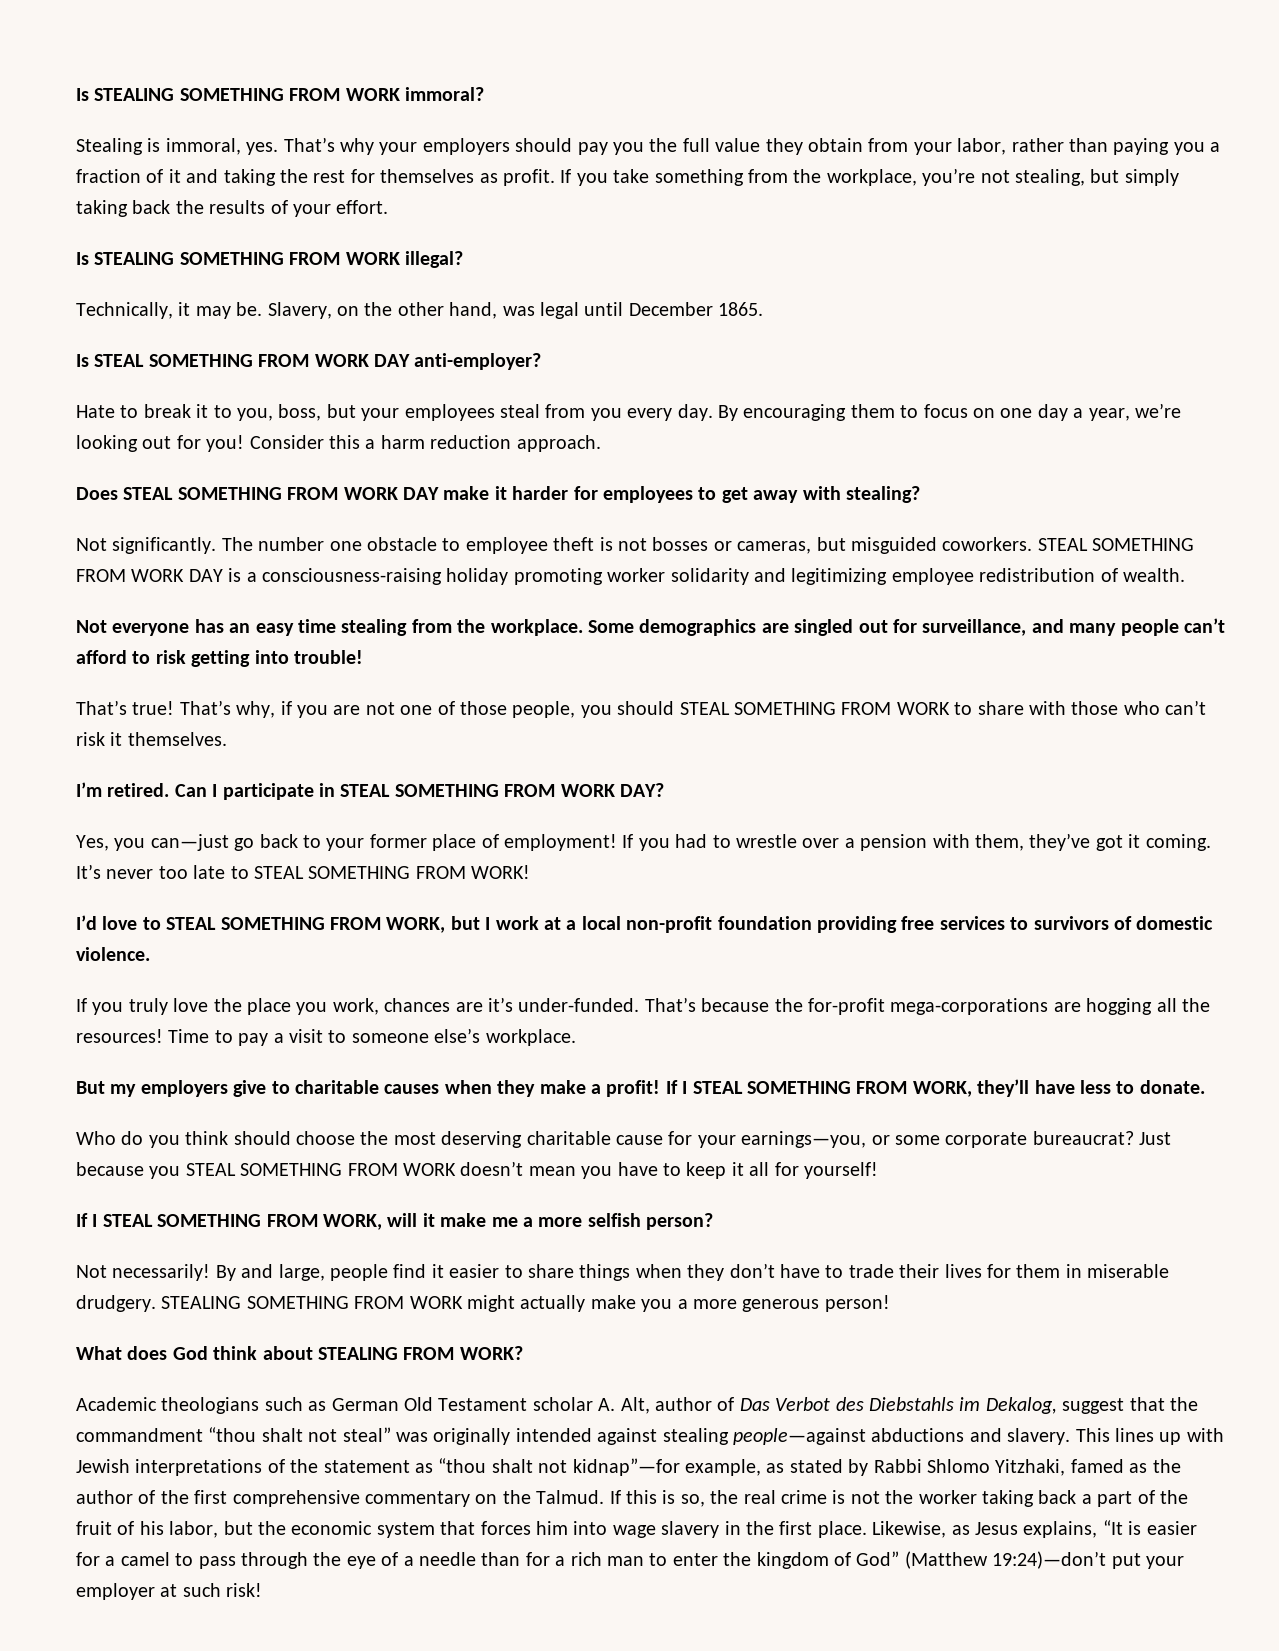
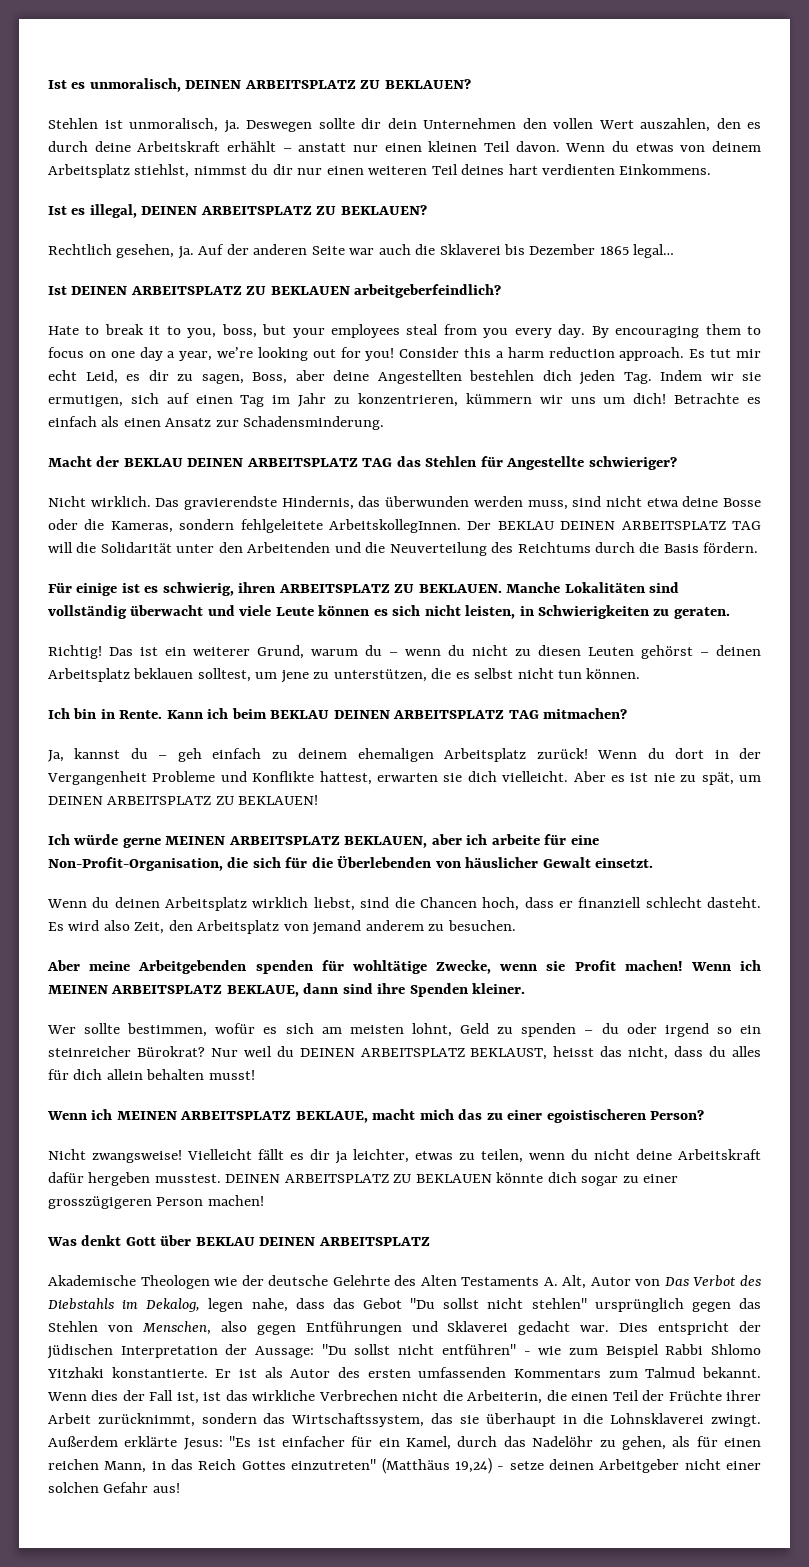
[76,87,484,101] [76,137,1221,155] [76,168,1179,186] [76,200,389,217] [76,251,463,268] [76,302,764,319] [76,353,542,370] Is STEALING SOMETHING FROM WORK immoral? // Stealing is immoral, yes. That’s why your employers should pay you the full value they obtain from your labor, rather than paying you a fraction of it and taking the rest for themselves as profit. If you take something from the workplace, you’re not stealing, but simply taking back the results of your effort. // Is STEALING SOMETHING FROM WORK illegal? // Technically, it may be. Slavery, on the other hand, was legal until December 1865. // Is STEAL SOMETHING FROM WORK DAY anti-employer? -> [48,78,471,92] [48,118,761,133] [48,141,761,152] [48,164,712,178] [48,204,427,218] [48,244,675,259] [48,284,502,298] Ist es unmoralisch, DEINEN ARBEITSPLATZ ZU BEKLAUEN? // Stehlen ist unmoralisch, ja. Deswegen sollte dir dein Unternehmen den vollen Wert auszahlen, den es durch deine Arbeitskraft erhählt – anstatt nur einen kleinen Teil davon. Wenn du etwas von deinem Arbeitsplatz stiehlst, nimmst du dir nur einen weiteren Teil deines hart verdienten Einkommens. // Ist es illegal, DEINEN ARBEITSPLATZ ZU BEKLAUEN? // Rechtlich gesehen, ja. Auf der anderen Seite war auch die Sklaverei bis Dezember 1865 legal… // Ist DEINEN ARBEITSPLATZ ZU BEKLAUEN arbeitgeberfeindlich?
[76,486,920,503] [76,537,1195,554] [76,568,1185,585] [76,618,1225,636] [76,650,363,667] [76,700,1207,718] [76,732,227,746] [76,782,664,800] [76,833,1211,851] [76,864,531,879] [76,915,1214,933] [76,947,150,961] [76,997,1210,1015] [76,1028,576,1046] [76,1079,1205,1097] [76,1131,1172,1148] [76,1161,878,1179] [76,1213,714,1230] [76,1263,1170,1281] [76,1295,890,1312] [76,1346,523,1360] [76,1397,735,1414] // Does STEAL SOMETHING FROM WORK DAY make it harder for employees to get away with stealing? // Not significantly. The number one obstacle to employee theft is not bosses or cameras, but misguided coworkers. STEAL SOMETHING FROM WORK DAY is a consciousness-raising holiday promoting worker solidarity and legitimizing employee redistribution of wealth. // Not everyone has an easy time stealing from the workplace. Some demographics are singled out for surveillance, and many people can’t afford to risk getting into trouble! // That’s true! That’s why, if you are not one of those people, you should STEAL SOMETHING FROM WORK to share with those who can’t risk it themselves. // I’m retired. Can I participate in STEAL SOMETHING FROM WORK DAY? // Yes, you can—just go back to your former place of employment! If you had to wrestle over a pension with them, they’ve got it coming. It’s never too late to STEAL SOMETHING FROM WORK! // I’d love to STEAL SOMETHING FROM WORK, but I work at a local non-profit foundation providing free services to survivors of domestic violence. // If you truly love the place you work, chances are it’s under-funded. That’s because the for-profit mega-corporations are hogging all the resources! Time to pay a visit to someone else’s workplace. // But my employers give to charitable causes when they make a profit! If I STEAL SOMETHING FROM WORK, they’ll have less to donate. // Who do you think should choose the most deserving charitable cause for your earnings—you, or some corporate bureaucrat? Just because you STEAL SOMETHING FROM WORK doesn’t mean you have to keep it all for yourself! // If I STEAL SOMETHING FROM WORK, will it make me a more selfish person? // Not necessarily! By and large, people find it easier to share things when they don’t have to trade their lives for them in miserable drudgery. STEALING SOMETHING FROM WORK might actually make you a more generous person! // What does God think about STEALING FROM WORK? // Academic theologians such as German Old Testament scholar A. Alt, author of -> [689,349,762,358] [48,370,761,385] [48,393,762,407] [48,416,385,430] [48,456,677,470] [48,496,762,510] [48,519,761,533] [48,542,759,556] [48,582,680,596] [48,605,730,619] [48,645,761,659] [48,668,641,683] [48,708,628,719] [48,748,762,762] [47,771,761,785] [48,795,319,805] [48,834,599,848] [48,855,654,871] [47,897,761,911] [48,920,516,935] [47,960,761,974] [48,983,526,997] [47,1023,762,1037] [48,1046,761,1060] [48,1069,255,1080] [47,1109,705,1123] [48,1149,761,1164] [48,1172,679,1186] [48,1195,264,1209] [47,1235,430,1246] [48,1275,661,1289] Es tut mir echt Leid, es dir zu sagen, Boss, aber deine Angestellten bestehlen dich jeden Tag. Indem wir sie ermutigen, sich auf einen Tag im Jahr zu konzentrieren, kümmern wir uns um dich! Betrachte es einfach als einen Ansatz zur Schadensminderung. // Macht der BEKLAU DEINEN ARBEITSPLATZ TAG das Stehlen für Angestellte schwieriger? // Nicht wirklich. Das gravierendste Hindernis, das überwunden werden muss, sind nicht etwa deine Bosse oder die Kameras, sondern fehlgeleitete ArbeitskollegInnen. Der BEKLAU DEINEN ARBEITSPLATZ TAG will die Solidarität unter den Arbeitenden und die Neuverteilung des Reichtums durch die Basis fördern. // Für einige ist es schwierig, ihren ARBEITSPLATZ ZU BEKLAUEN. Manche Lokalitäten sind vollständig überwacht und viele Leute können es sich nicht leisten, in Schwierigkeiten zu geraten. // Richtig! Das ist ein weiterer Grund, warum du – wenn du nicht zu diesen Leuten gehörst – deinen Arbeitsplatz beklauen solltest, um jene zu unterstützen, die es selbst nicht tun können. // Ich bin in Rente. Kann ich beim BEKLAU DEINEN ARBEITSPLATZ TAG mitmachen? // Ja, kannst du – geh einfach zu deinem ehemaligen Arbeitsplatz zurück! Wenn du dort in der Vergangenheit Probleme und Konflikte hattest, erwarten sie dich vielleicht. Aber es ist nie zu spät, um DEINEN ARBEITSPLATZ ZU BEKLAUEN! // Ich würde gerne MEINEN ARBEITSPLATZ BEKLAUEN, aber ich arbeite für eine Non-Profit-Organisation, die sich für die Überlebenden von häuslicher Gewalt einsetzt. // Wenn du deinen Arbeitsplatz wirklich liebst, sind die Chancen hoch, dass er finanziell schlecht dasteht. Es wird also Zeit, den Arbeitsplatz von jemand anderem zu besuchen. // Aber meine Arbeitgebenden spenden für wohltätige Zwecke, wenn sie Profit machen! Wenn ich MEINEN ARBEITSPLATZ BEKLAUE, dann sind ihre Spenden kleiner. // Wer sollte bestimmen, wofür es sich am meisten lohnt, Geld zu spenden – du oder irgend so ein steinreicher Bürokrat? Nur weil du DEINEN ARBEITSPLATZ BEKLAUST, heisst das nicht, dass du alles für dich allein behalten musst! // Wenn ich MEINEN ARBEITSPLATZ BEKLAUE, macht mich das zu einer egoistischeren Person? // Nicht zwangsweise! Vielleicht fällt es dir ja leichter, etwas zu teilen, wenn du nicht deine Arbeitskraft dafür hergeben musstest. DEINEN ARBEITSPLATZ ZU BEKLAUEN könnte dich sogar zu einer grosszügigeren Person machen! // Was denkt Gott über BEKLAU DEINEN ARBEITSPLATZ // Akademische Theologen wie der deutsche Gelehrte des Alten Testaments A. Alt, Autor von
[1062,1397,1198,1414] [76,1427,1224,1445] [76,1458,1181,1476] [76,1490,1188,1507] [76,1520,1197,1538] [76,1551,1184,1569] [76,1583,263,1600] suggest that the commandment “thou shalt not steal” was originally intended against stealing people—against abductions and slavery. This lines up with Jewish interpretations of the statement as “thou shalt not kidnap”—for example, as stated by Rabbi Shlomo Yitzhaki, famed as the author of the first comprehensive commentary on the Talmud. If this is so, the real crime is not the worker taking back a part of the fruit of his labor, but the economic system that forces him into wage slavery in the first place. Likewise, as Jesus explains, “It is easier for a camel to pass through the eye of a needle than for a rich man to enter the kingdom of God” (Matthew 19:24)—don’t put your employer at such risk! -> [208,1298,761,1312] [48,1321,761,1335] [47,1344,762,1359] [47,1367,761,1378] [47,1390,762,1404] [48,1413,762,1427] [48,1436,761,1450] [48,1458,761,1474] [48,1482,180,1493] legen nahe, dass das Gebot "Du sollst nicht stehlen" ursprünglich gegen das Stehlen von Menschen, also gegen Entführungen und Sklaverei gedacht war. Dies entspricht der jüdischen Interpretation der Aussage: "Du sollst nicht entführen" - wie zum Beispiel Rabbi Shlomo Yitzhaki konstantierte. Er ist als Autor des ersten umfassenden Kommentars zum Talmud bekannt. Wenn dies der Fall ist, ist das wirkliche Verbrechen nicht die Arbeiterin, die einen Teil der Früchte ihrer Arbeit zurücknimmt, sondern das Wirtschaftssystem, das sie überhaupt in die Lohnsklaverei zwingt. Außerdem erklärte Jesus: "Es ist einfacher für ein Kamel, durch das Nadelöhr zu gehen, als für einen reichen Mann, in das Reich Gottes einzutreten" (Matthäus 19,24) - setze deinen Arbeitgeber nicht einer solchen Gefahr aus!

